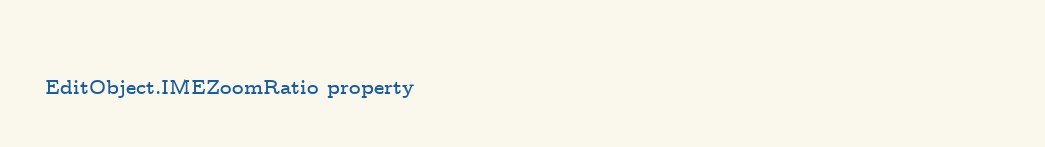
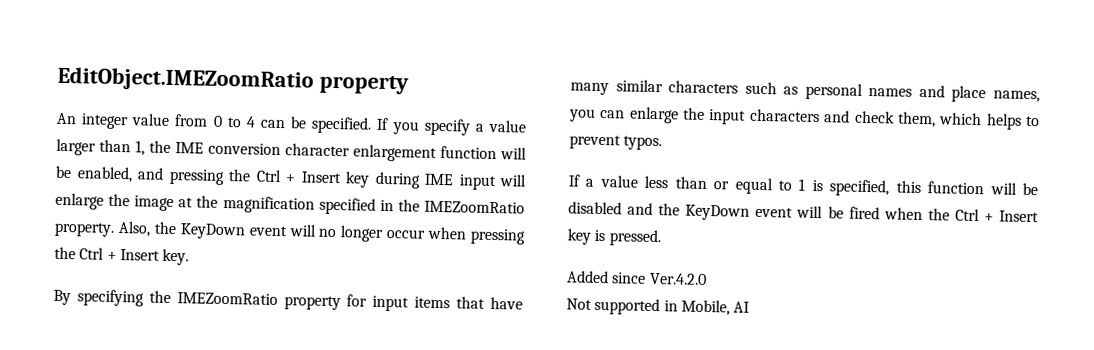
(414, 90) none -> [56,112,527,136] [56,138,527,162] [55,165,527,191] [55,192,525,215] [54,220,525,245] [54,246,190,266] [53,289,524,312] [570,79,1040,103] [569,106,1040,130] [569,134,663,151] [568,174,1038,197] [568,201,1039,223] [567,228,661,247] [566,270,707,285] [566,297,751,316] // An integer value from 0 to 4 can be specified. If you specify a value larger than 1, the IME conversion character enlargement function will be enabled, and pressing the Ctrl + Insert key during IME input will enlarge the image at the magnification specified in the IMEZoomRatio property. Also, the KeyDown event will no longer occur when pressing the Ctrl + Insert key. // By specifying the IMEZoomRatio property for input items that have many similar characters such as personal names and place names, you can enlarge the input characters and check them, which helps to prevent typos. // If a value less than or equal to 1 is specified, this function will be disabled and the KeyDown event will be fired when the Ctrl + Insert key is pressed. // Added since Ver.4.2.0 // Not supported in Mobile, AI

